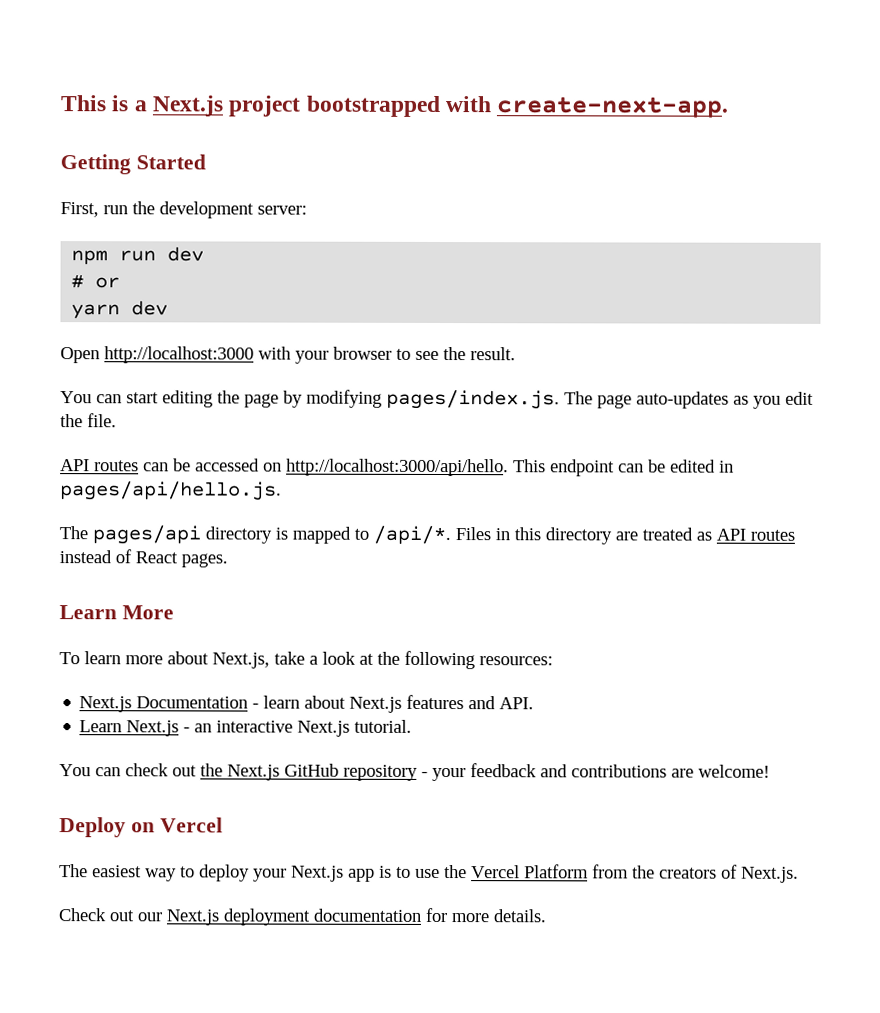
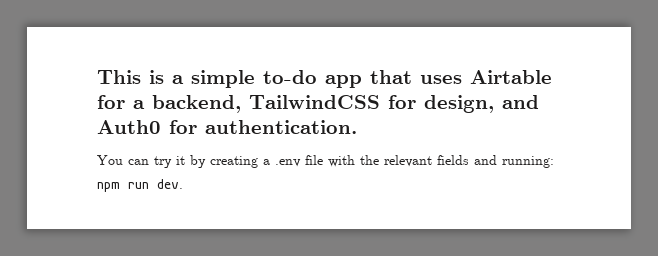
[152,95,730,118] [60,154,206,175] [60,201,307,219] [71,246,205,265] [71,274,121,289] [71,300,169,320] [60,346,516,364] [60,389,814,410] [60,413,117,428] [60,458,734,477] [60,481,282,501] [59,525,795,545] [59,549,228,568] [59,605,174,620] [59,650,553,670] [79,694,535,713] [79,719,413,737] [59,763,770,782] [59,817,223,838] [59,864,799,883] [58,907,547,926] Next.js project bootstrapped with create-next-app. // Getting Started // First, run the development server: // npm run dev // # or // yarn dev // Open http://localhost:3000 with your browser to see the result. // You can start editing the page by modifying pages/index.js. The page auto-updates as you edit the file. // API routes can be accessed on http://localhost:3000/api/hello. This endpoint can be edited in pages/api/hello.js. // The pages/api directory is mapped to /api/*. Files in this directory are treated as API routes instead of React pages. // Learn More // To learn more about Next.js, take a look at the following resources: // Next.js Documentation - learn about Next.js features and API. // Learn Next.js - an interactive Next.js tutorial. // You can check out the Next.js GitHub repository - your feedback and contributions are welcome! // Deploy on Vercel // The easiest way to deploy your Next.js app is to use the Vercel Platform from the creators of Next.js. // Check out our Next.js deployment documentation for more details. -> [191,70,552,88] [97,95,539,113] [97,120,357,134] [97,155,554,168] [97,179,183,192] simple to-do app that uses Airtable for a backend, TailwindCSS for design, and Auth0 for authentication. // You can try it by creating a .env file with the relevant fields and running: npm run dev.

